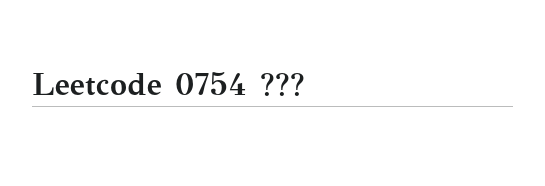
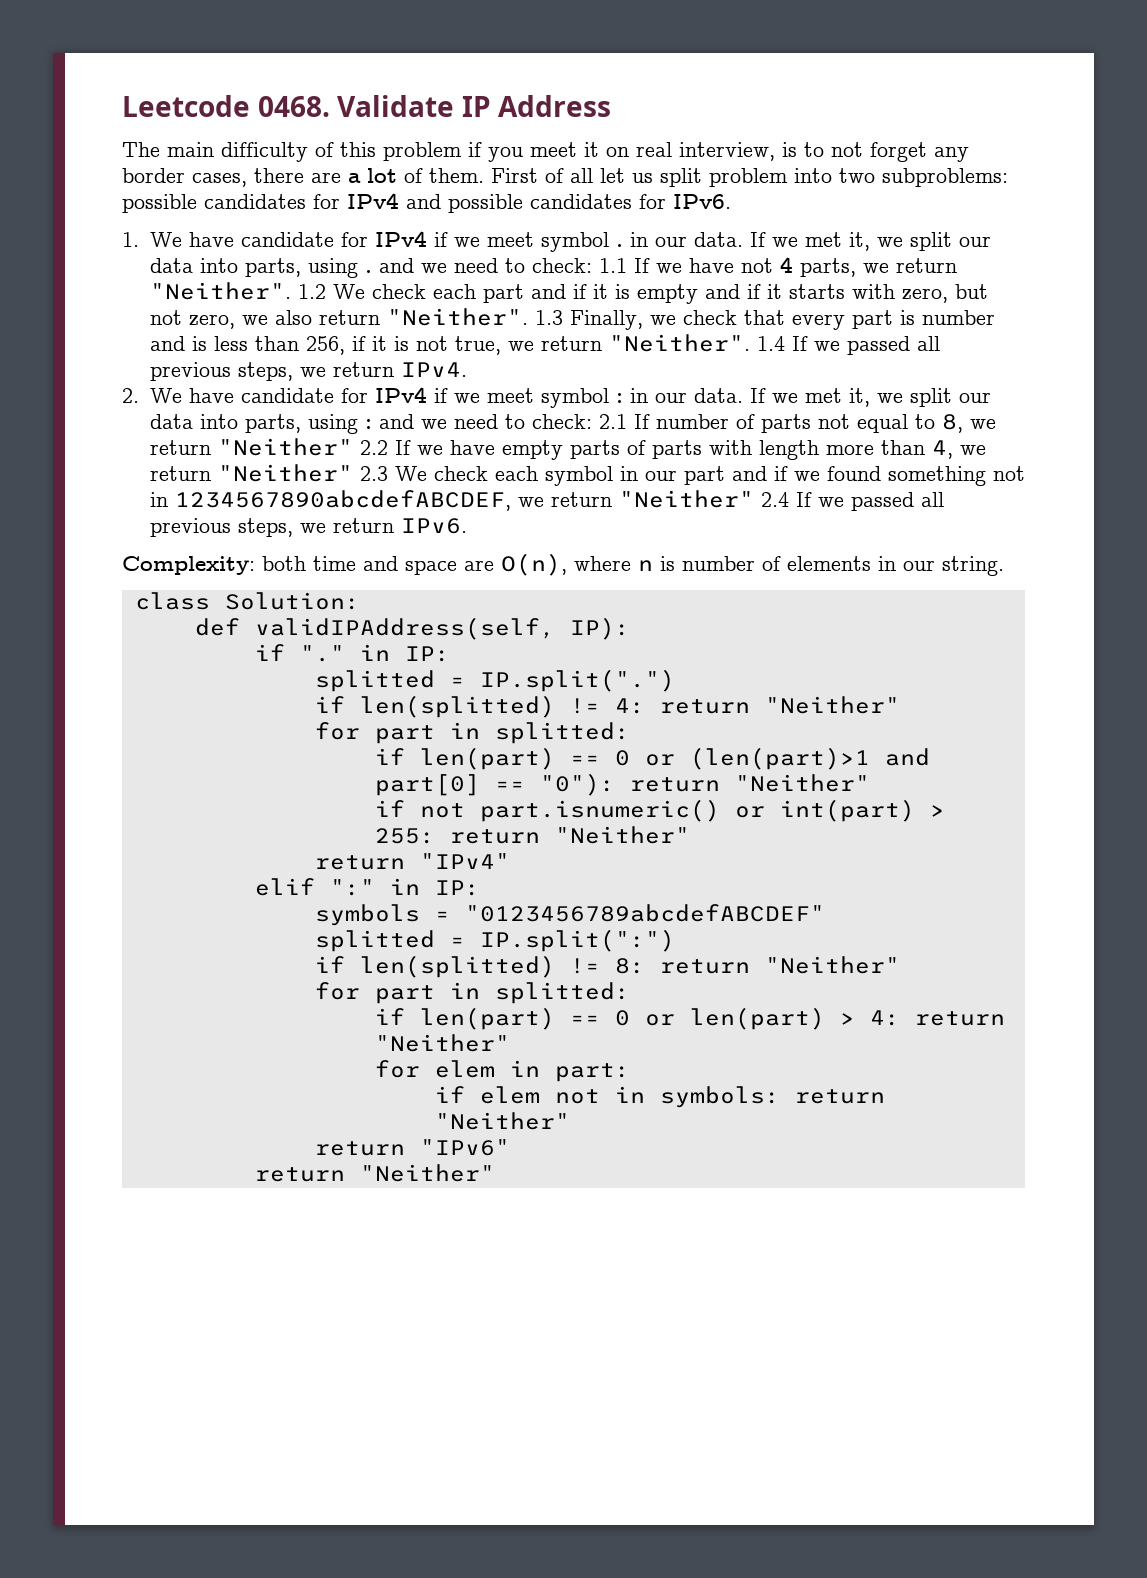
[175,72,305,96] 0754 ??? -> [257,95,612,117] [122,142,969,162] [122,168,1008,187] [122,193,731,213] [122,231,991,252] [149,257,957,278] [149,282,988,304] [149,308,995,330] [149,334,940,355] [149,362,467,381] [122,387,991,408] [149,414,996,434] [149,438,986,460] [149,464,1025,486] [149,490,944,511] [149,518,467,537] [122,553,1004,576] [134,592,360,610] [194,617,630,640] [254,644,450,662] [314,669,675,692] [314,695,900,718] [314,722,630,744] [374,747,930,770] [374,773,870,796] [374,799,945,822] [374,826,690,844] [314,853,510,870] [254,878,480,896] [314,904,825,926] [314,929,675,952] [314,955,900,978] [314,982,630,1004] [374,1007,1005,1030] [374,1034,510,1052] [374,1060,630,1082] [434,1086,885,1108] [434,1112,570,1130] [314,1139,510,1156] [254,1164,495,1182] 0468. Validate IP Address // The main difficulty of this problem if you meet it on real interview, is to not forget any border cases, there are a lot of them. First of all let us split problem into two subproblems: possible candidates for IPv4 and possible candidates for IPv6. // 1. We have candidate for IPv4 if we meet symbol . in our data. If we met it, we split our data into parts, using . and we need to check: 1.1 If we have not 4 parts, we return "Neither". 1.2 We check each part and if it is empty and if it starts with zero, but not zero, we also return "Neither". 1.3 Finally, we check that every part is number and is less than 256, if it is not true, we return "Neither". 1.4 If we passed all previous steps, we return IPv4. // 2. We have candidate for IPv4 if we meet symbol : in our data. If we met it, we split our data into parts, using : and we need to check: 2.1 If number of parts not equal to 8, we return "Neither" 2.2 If we have empty parts of parts with length more than 4, we return "Neither" 2.3 We check each symbol in our part and if we found something not in 1234567890abcdefABCDEF, we return "Neither" 2.4 If we passed all previous steps, we return IPv6. // Complexity: both time and space are O(n), where n is number of elements in our string. // class Solution: // def validIPAddress(self, IP): // if "." in IP: // splitted = IP.split(".") // if len(splitted) != 4: return "Neither" // for part in splitted: // if len(part) == 0 or (len(part)>1 and part[0] == "0"): return "Neither" // if not part.isnumeric() or int(part) > 255: return "Neither" // return "IPv4" // elif ":" in IP: // symbols = "0123456789abcdefABCDEF" // splitted = IP.split(":") // if len(splitted) != 8: return "Neither" // for part in splitted: // if len(part) == 0 or len(part) > 4: return "Neither" // for elem in part: // if elem not in symbols: return "Neither" // return "IPv6" // return "Neither"

